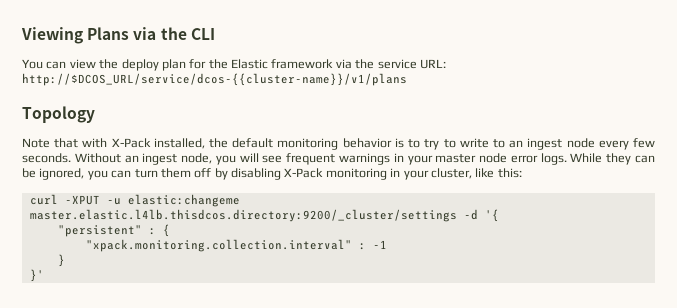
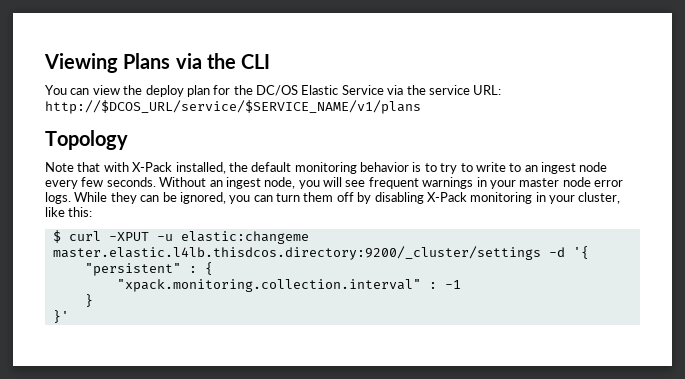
[231,59,334,69] Elastic framework -> [256,85,384,96] DC/OS Elastic Service
[22,73,407,86] http://$DCOS_URL/service/dcos-{{cluster-name}}/v1/plans -> [45,100,421,114] http://$DCOS_URL/service/$SERVICE_NAME/v1/plans
(522, 173) none -> [52,230,61,243] $

